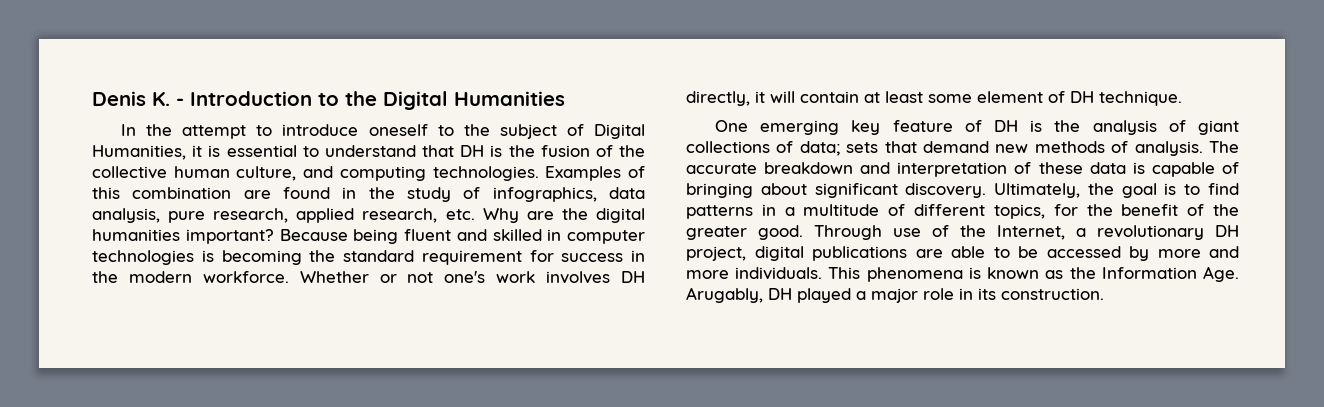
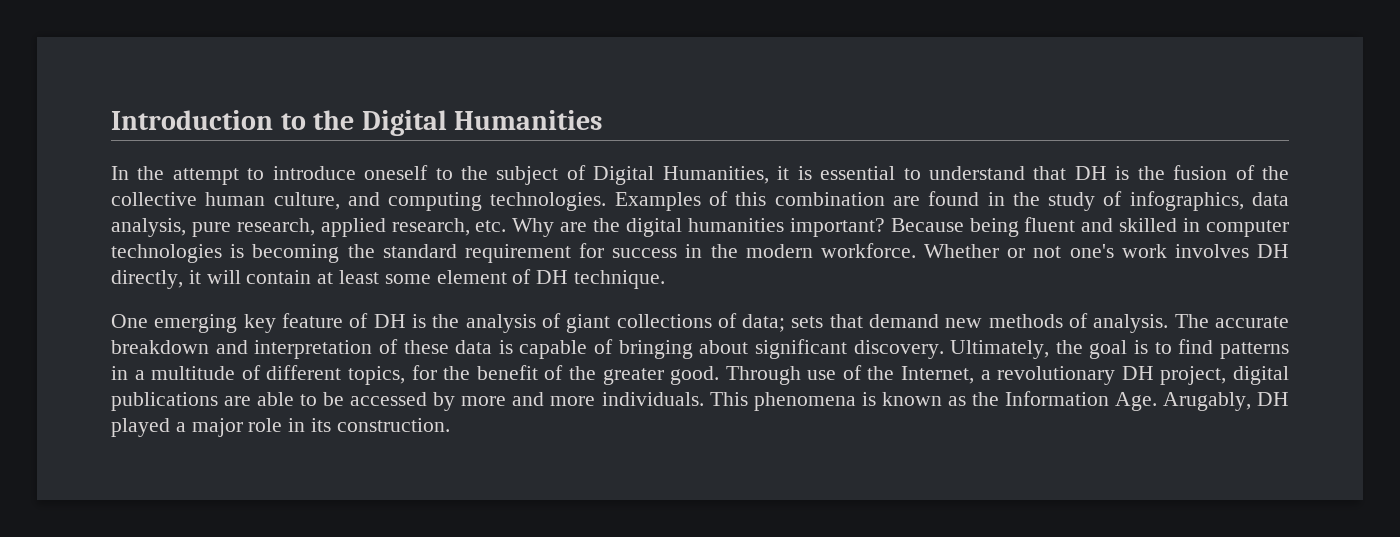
[92,91,184,106] Denis K. - -> (111, 120) none

